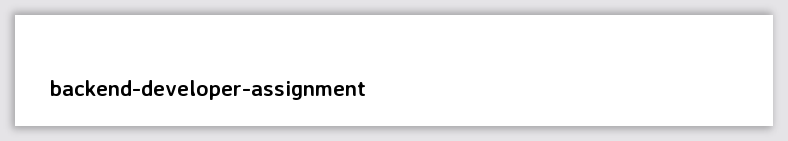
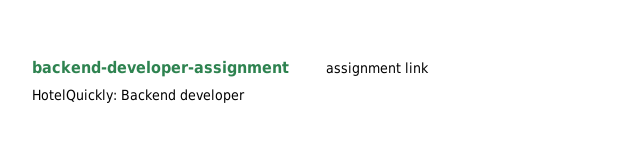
(366, 90) none -> [32,89,245,103] [326,62,429,76] // HotelQuickly: Backend developer assignment link

